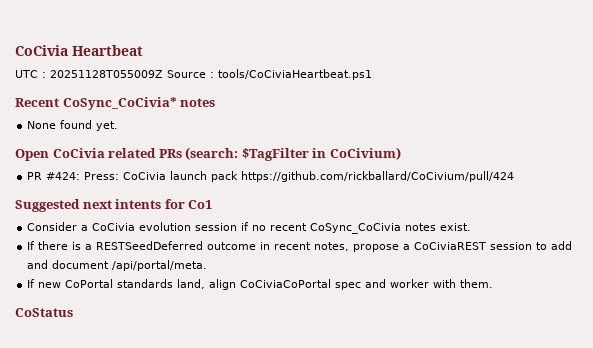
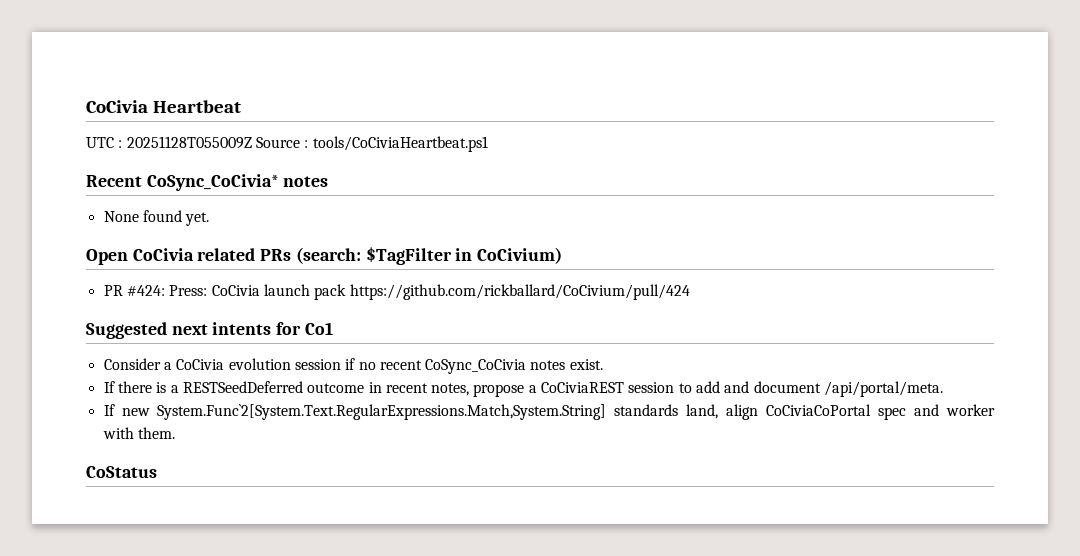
[65,279,114,288] CoPortal -> [157,404,607,420] System.Func`2[System.Text.RegularExpressions.Match,System.String]

